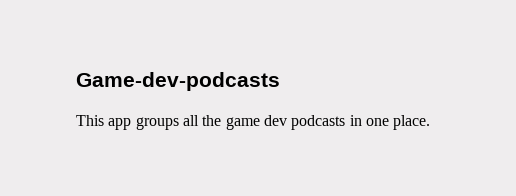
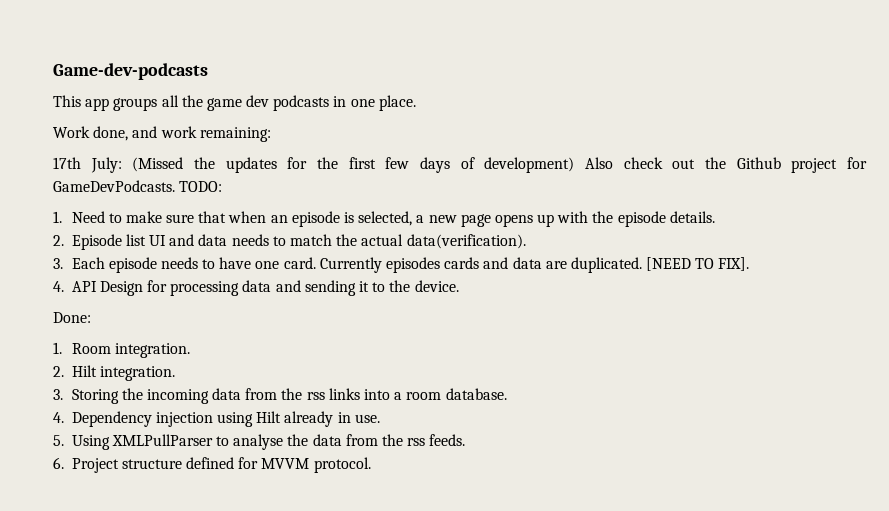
(431, 122) none -> [53,126,271,142] [53,157,867,173] [53,180,223,192] [53,211,715,227] [53,234,526,250] [53,257,750,273] [53,280,459,296] [53,312,91,323] [53,342,190,358] [53,365,175,381] [53,388,507,404] [53,411,380,427] [53,434,466,450] [53,457,371,473] // Work done, and work remaining: // 17th July: (Missed the updates for the first few days of development) Also check out the Github project for GameDevPodcasts. TODO: // 1. Need to make sure that when an episode is selected, a new page opens up with the episode details. // 2. Episode list UI and data needs to match the actual data(verification). // 3. Each episode needs to have one card. Currently episodes cards and data are duplicated. [NEED TO FIX]. // 4. API Design for processing data and sending it to the device. // Done: // 1. Room integration. // 2. Hilt integration. // 3. Storing the incoming data from the rss links into a room database. // 4. Dependency injection using Hilt already in use. // 5. Using XMLPullParser to analyse the data from the rss feeds. // 6. Project structure defined for MVVM protocol.

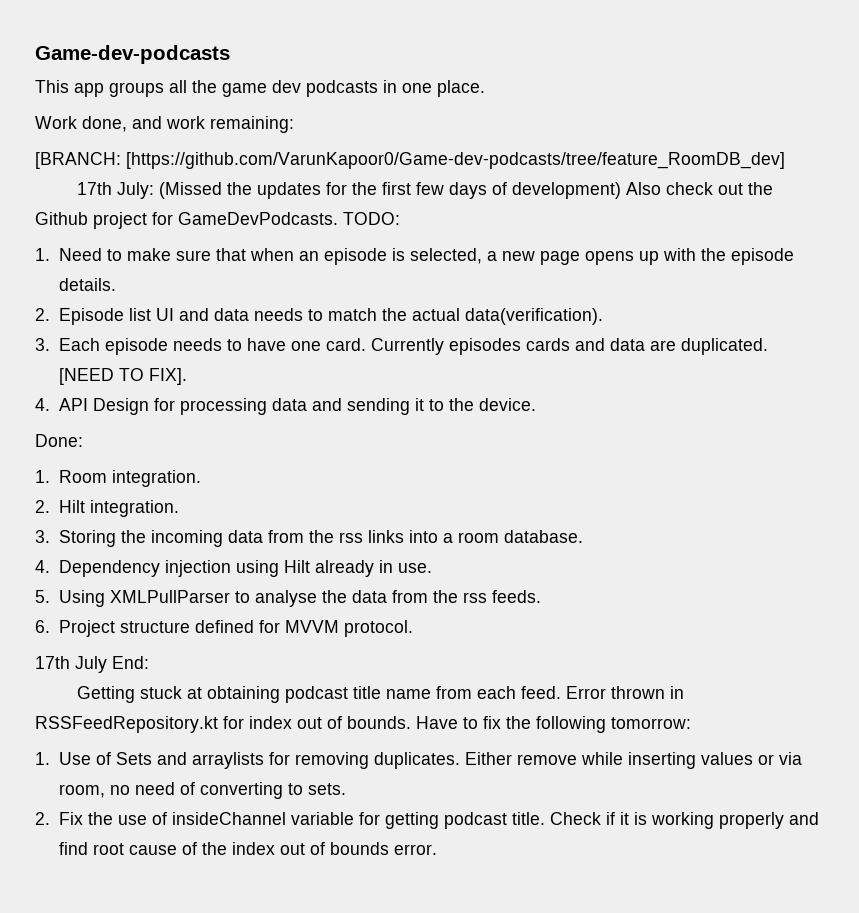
(271, 134) none -> [35,152,785,169] // [BRANCH: [https://github.com/VarunKapoor0/Game-dev-podcasts/tree/feature_RoomDB_dev]
(371, 465) none -> [35,656,149,673] [76,686,684,703] [35,716,691,733] [35,752,802,769] [58,782,346,799] [35,812,819,829] [58,842,437,855] // 17th July End: // Getting stuck at obtaining podcast title name from each feed. Error thrown in RSSFeedRepository.kt for index out of bounds. Have to fix the following tomorrow: // 1. Use of Sets and arraylists for removing duplicates. Either remove while inserting values or via room, no need of converting to sets. // 2. Fix the use of insideChannel variable for getting podcast title. Check if it is working properly and find root cause of the index out of bounds error.

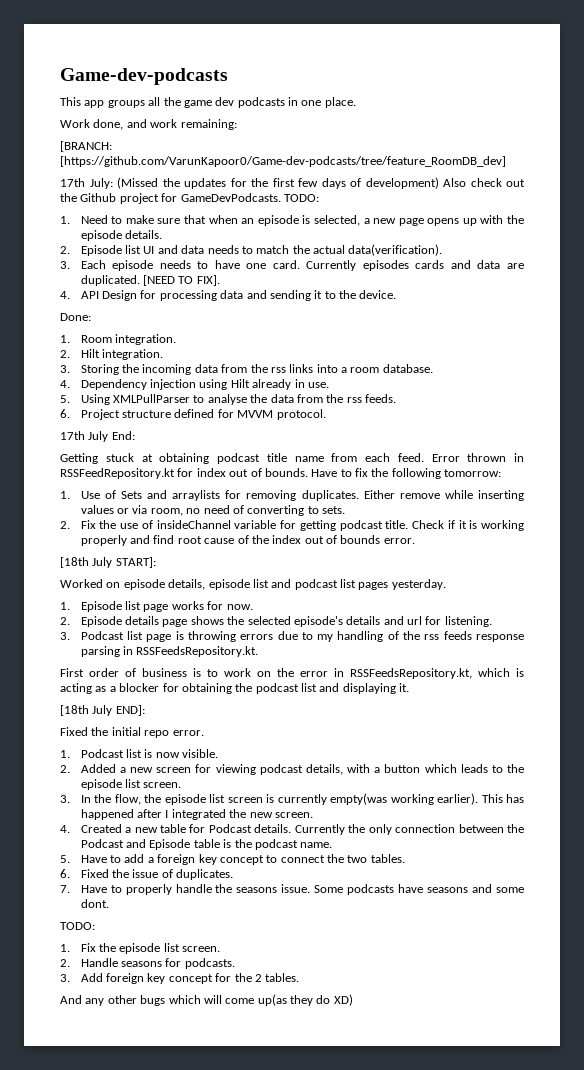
(437, 849) none -> [60,557,156,568] [60,579,446,590] [60,601,253,612] [60,616,492,627] [60,631,524,642] [80,646,259,657] [60,668,524,679] [60,683,410,694] [60,705,145,716] [60,727,204,738] [60,749,219,758] [60,764,524,775] [80,779,182,790] [60,793,524,805] [80,809,313,820] [60,824,525,835] [80,839,333,850] [60,854,405,865] [60,869,234,880] [60,884,525,895] [80,899,109,908] [60,922,95,930] [60,943,221,954] [60,958,235,969] [60,973,300,984] [60,994,353,1006] // [18th July START]: // Worked on episode details, episode list and podcast list pages yesterday. // 1. Episode list page works for now. // 2. Episode details page shows the selected episode's details and url for listening. // 3. Podcast list page is throwing errors due to my handling of the rss feeds response parsing in RSSFeedsRepository.kt. // First order of business is to work on the error in RSSFeedsRepository.kt, which is acting as a blocker for obtaining the podcast list and displaying it. // [18th July END]: // Fixed the initial repo error. // 1. Podcast list is now visible. // 2. Added a new screen for viewing podcast details, with a button which leads to the episode list screen. // 3. In the flow, the episode list screen is currently empty(was working earlier). This has happened after I integrated the new screen. // 4. Created a new table for Podcast details. Currently the only connection between the Podcast and Episode table is the podcast name. // 5. Have to add a foreign key concept to connect the two tables. // 6. Fixed the issue of duplicates. // 7. Have to properly handle the seasons issue. Some podcasts have seasons and some dont. // TODO: // 1. Fix the episode list screen. // 2. Handle seasons for podcasts. // 3. Add foreign key concept for the 2 tables. // And any other bugs which will come up(as they do XD)

